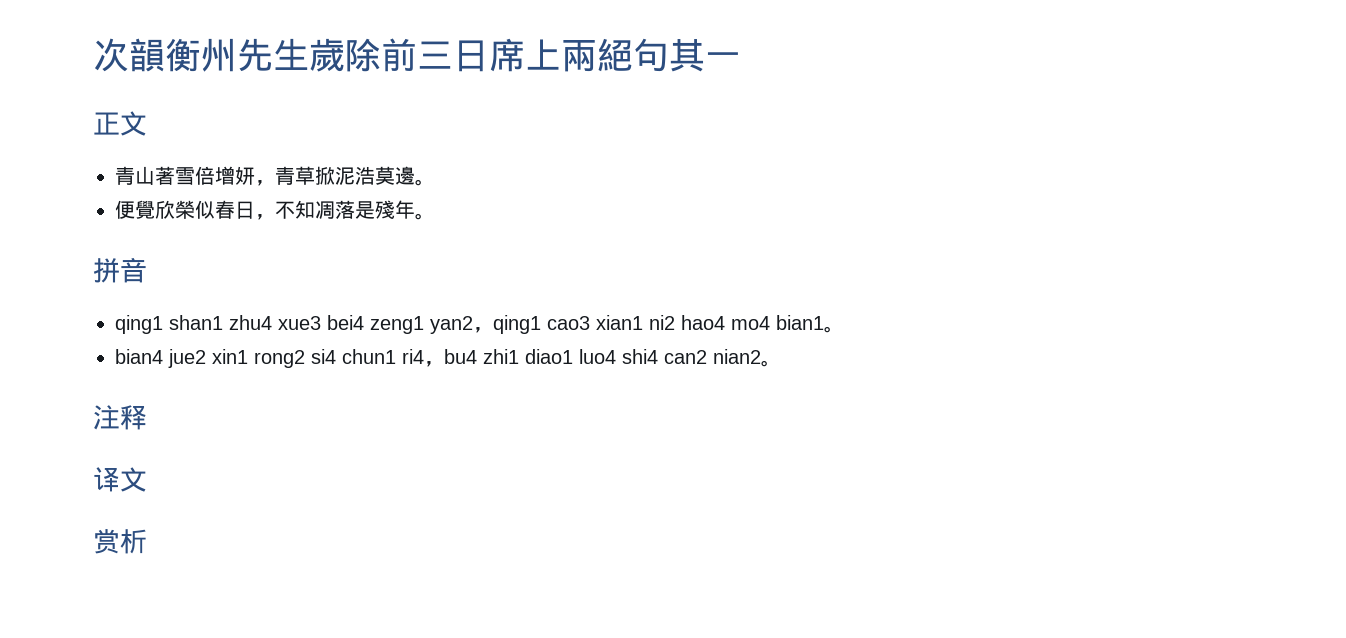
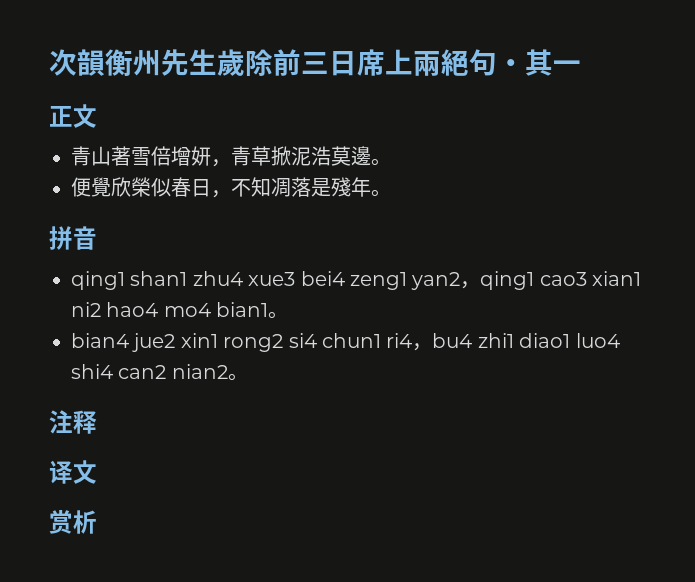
(669, 55) none -> [497,59,525,73] ・

